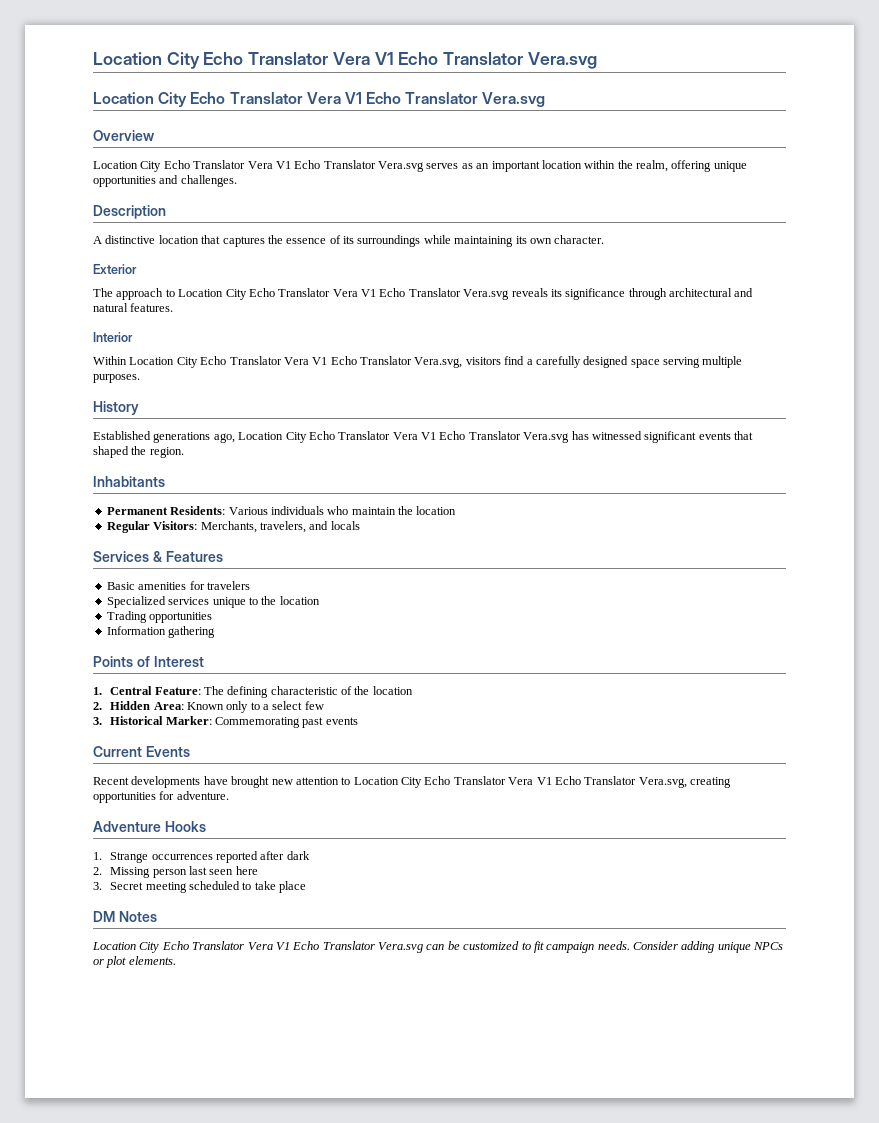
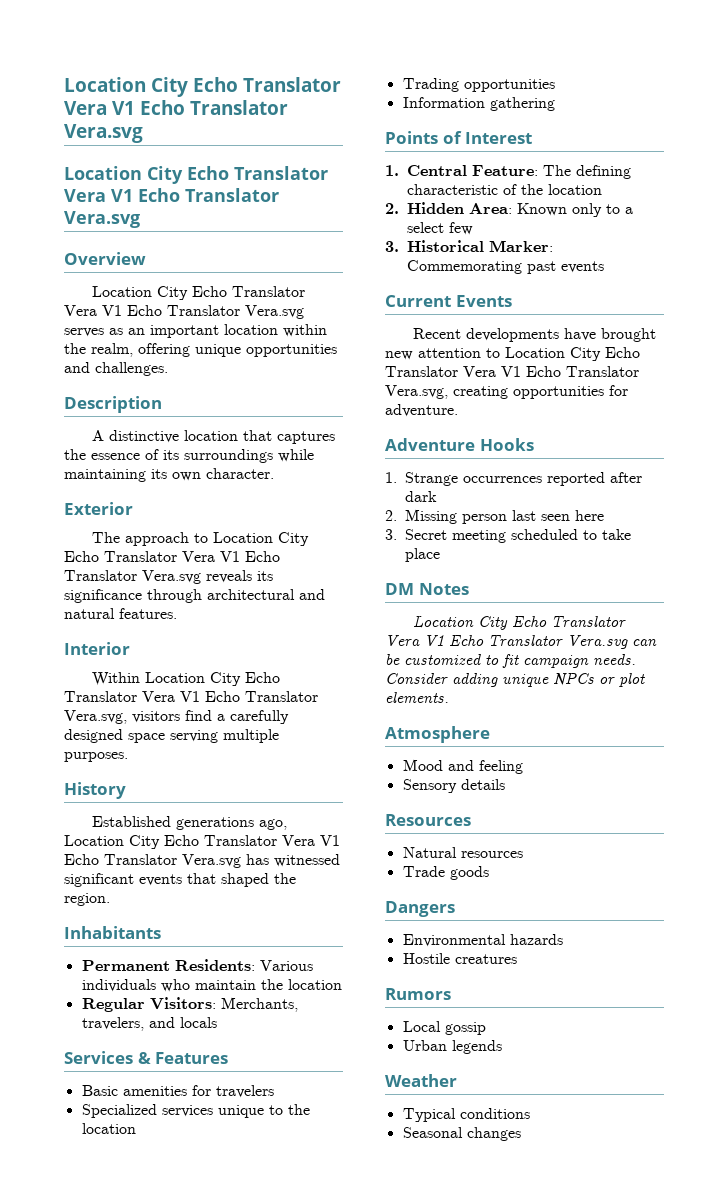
(176, 960) none -> [385,726,490,743] [402,759,523,774] [402,779,505,793] [385,814,471,826] [402,847,523,858] [402,866,489,880] [385,901,455,917] [402,934,563,947] [402,953,517,964] [385,988,451,1000] [402,1021,486,1035] [402,1040,502,1054] [385,1074,457,1087] [402,1108,530,1122] [402,1127,521,1141] // Atmosphere // Mood and feeling // Sensory details // Resources // Natural resources // Trade goods // Dangers // Environmental hazards // Hostile creatures // Rumors // Local gossip // Urban legends // Weather // Typical conditions // Seasonal changes

